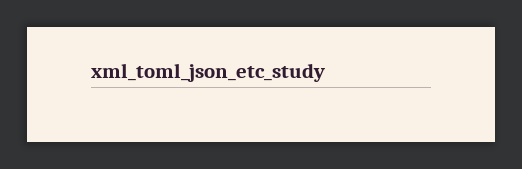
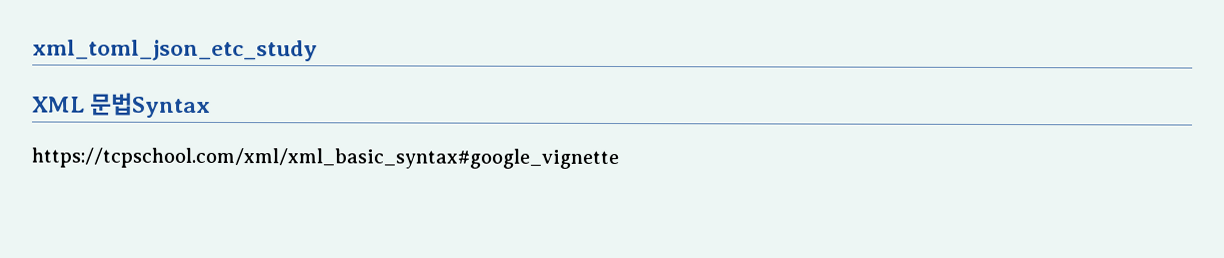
(325, 72) none -> [32,92,212,118] [31,147,619,170] // XML 문법Syntax // https://tcpschool.com/xml/xml_basic_syntax#google_vignette

